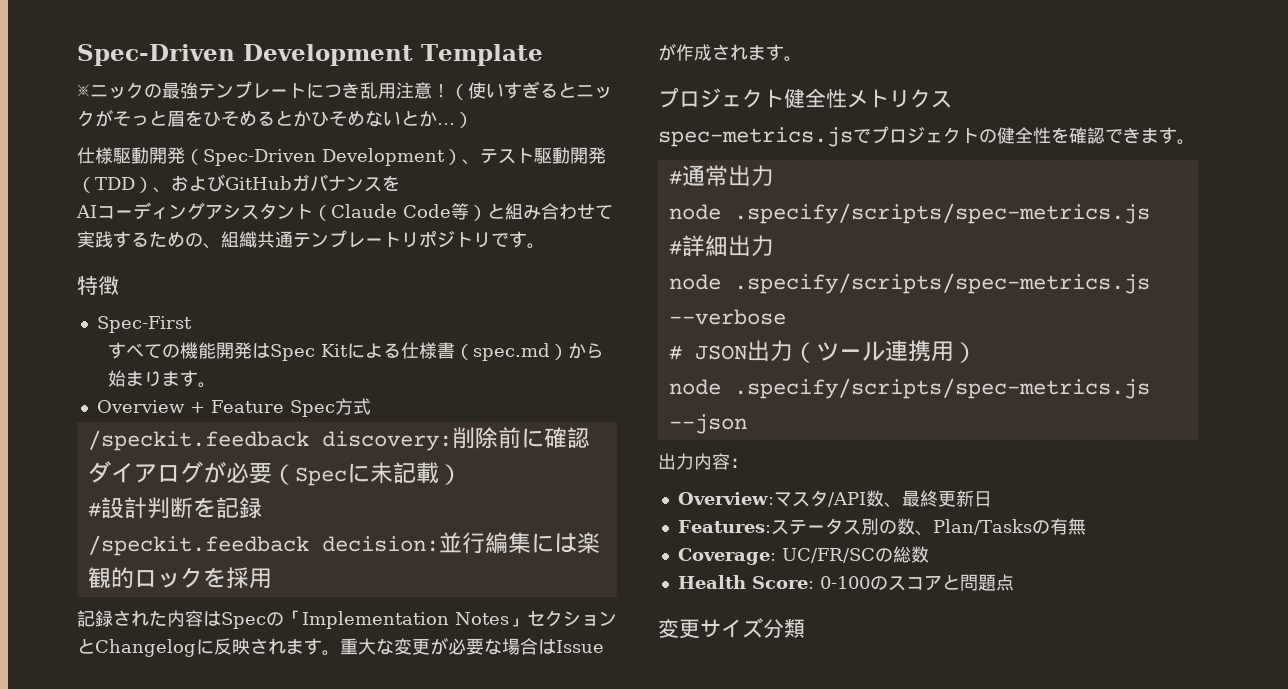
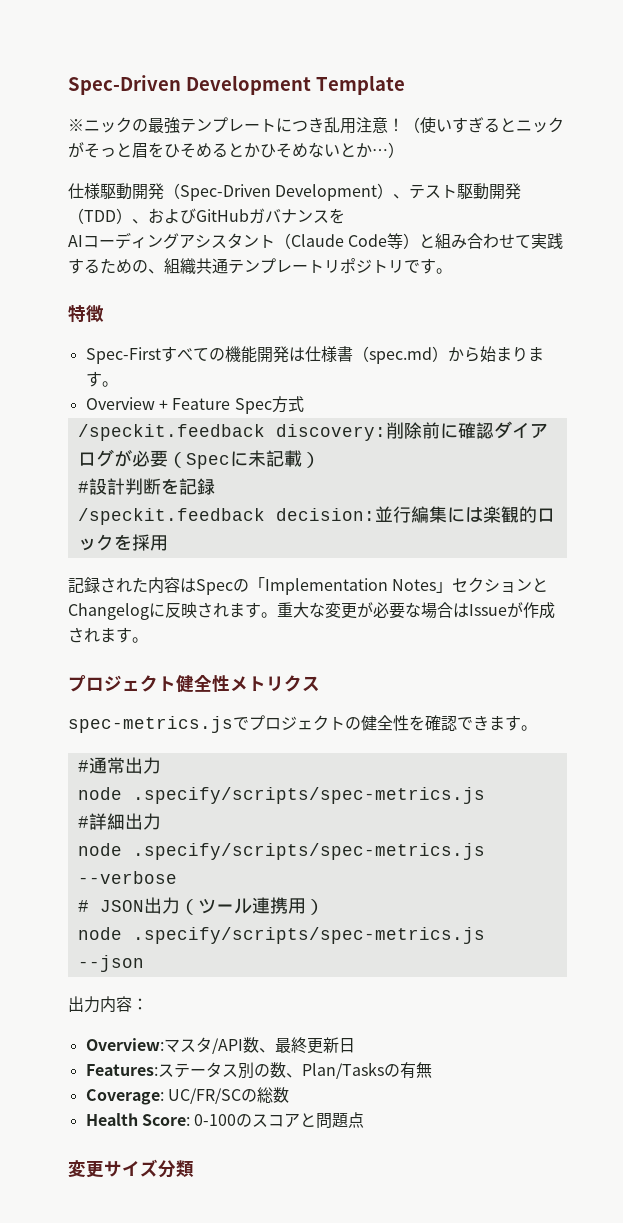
(192, 324) // -> (161, 355) none
[269,343,401,361] Spec Kitによる -> (305, 354) none

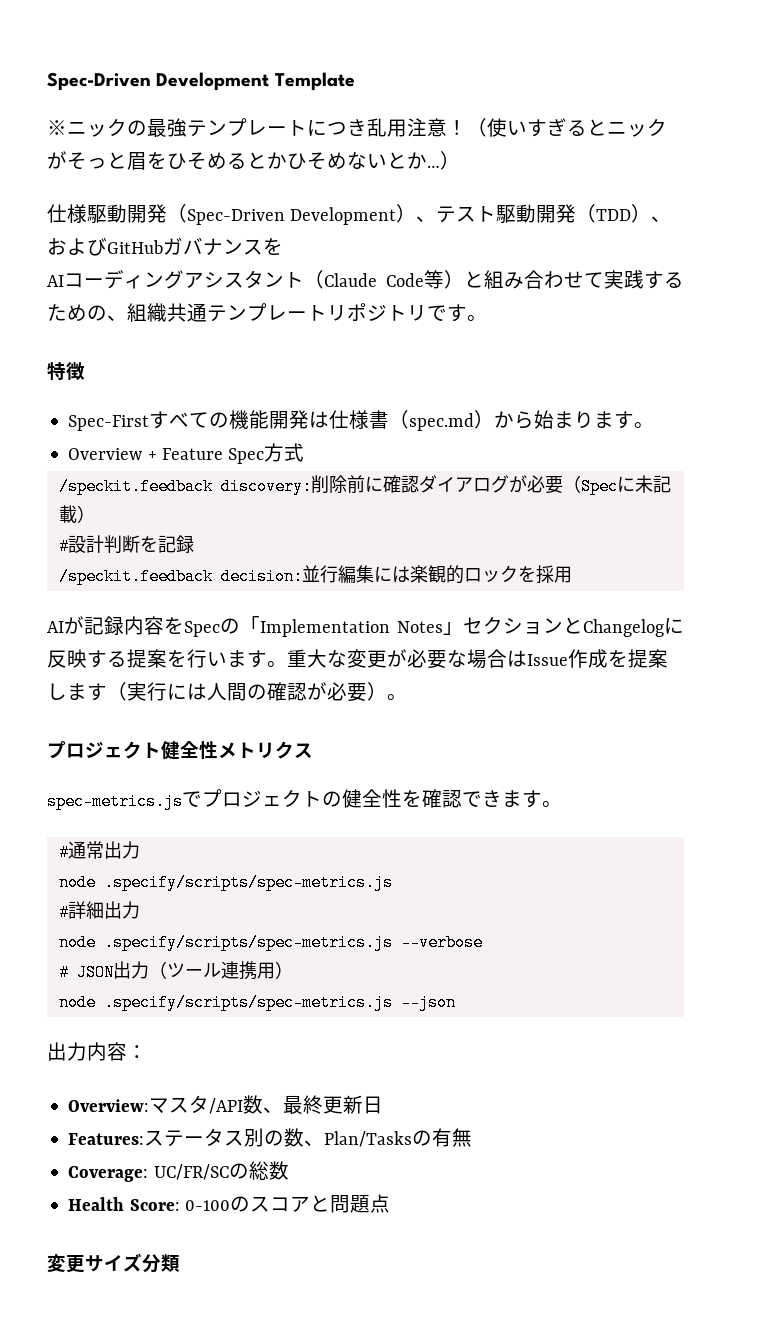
[68,577,196,594] 記録された内容は -> [47,616,184,635] AIが記録内容を
[197,602,229,618] され -> [87,649,227,668] する提案を行い
[507,602,555,619] [68,627,132,643] が作成されます -> [568,649,668,668] [47,682,387,702] 作成を提案します（実行には人間の確認が必要）

